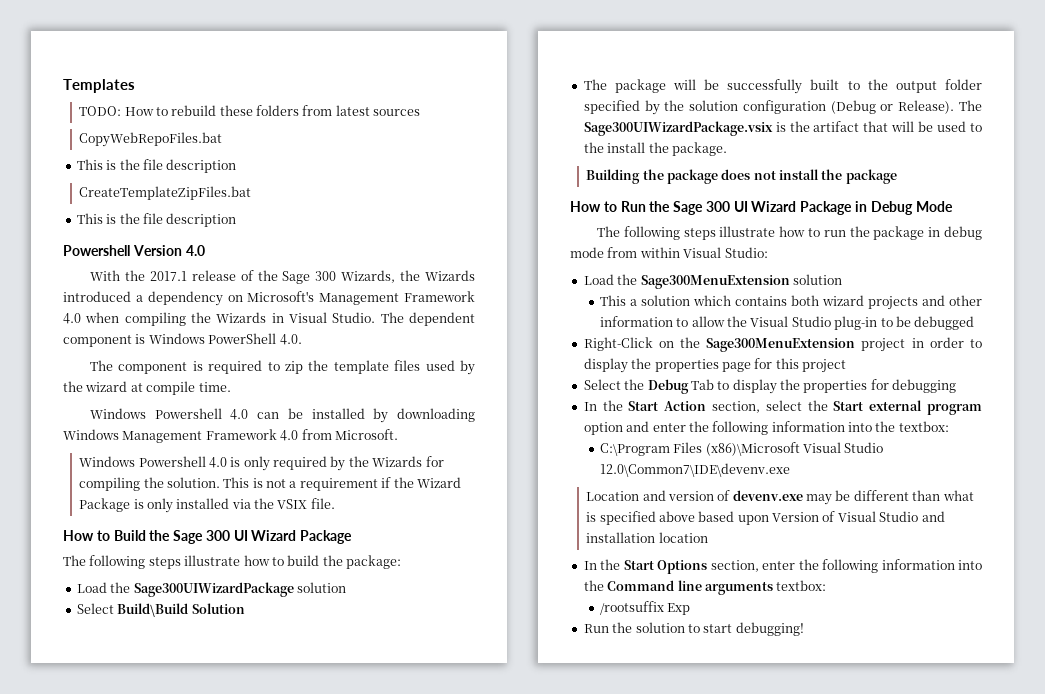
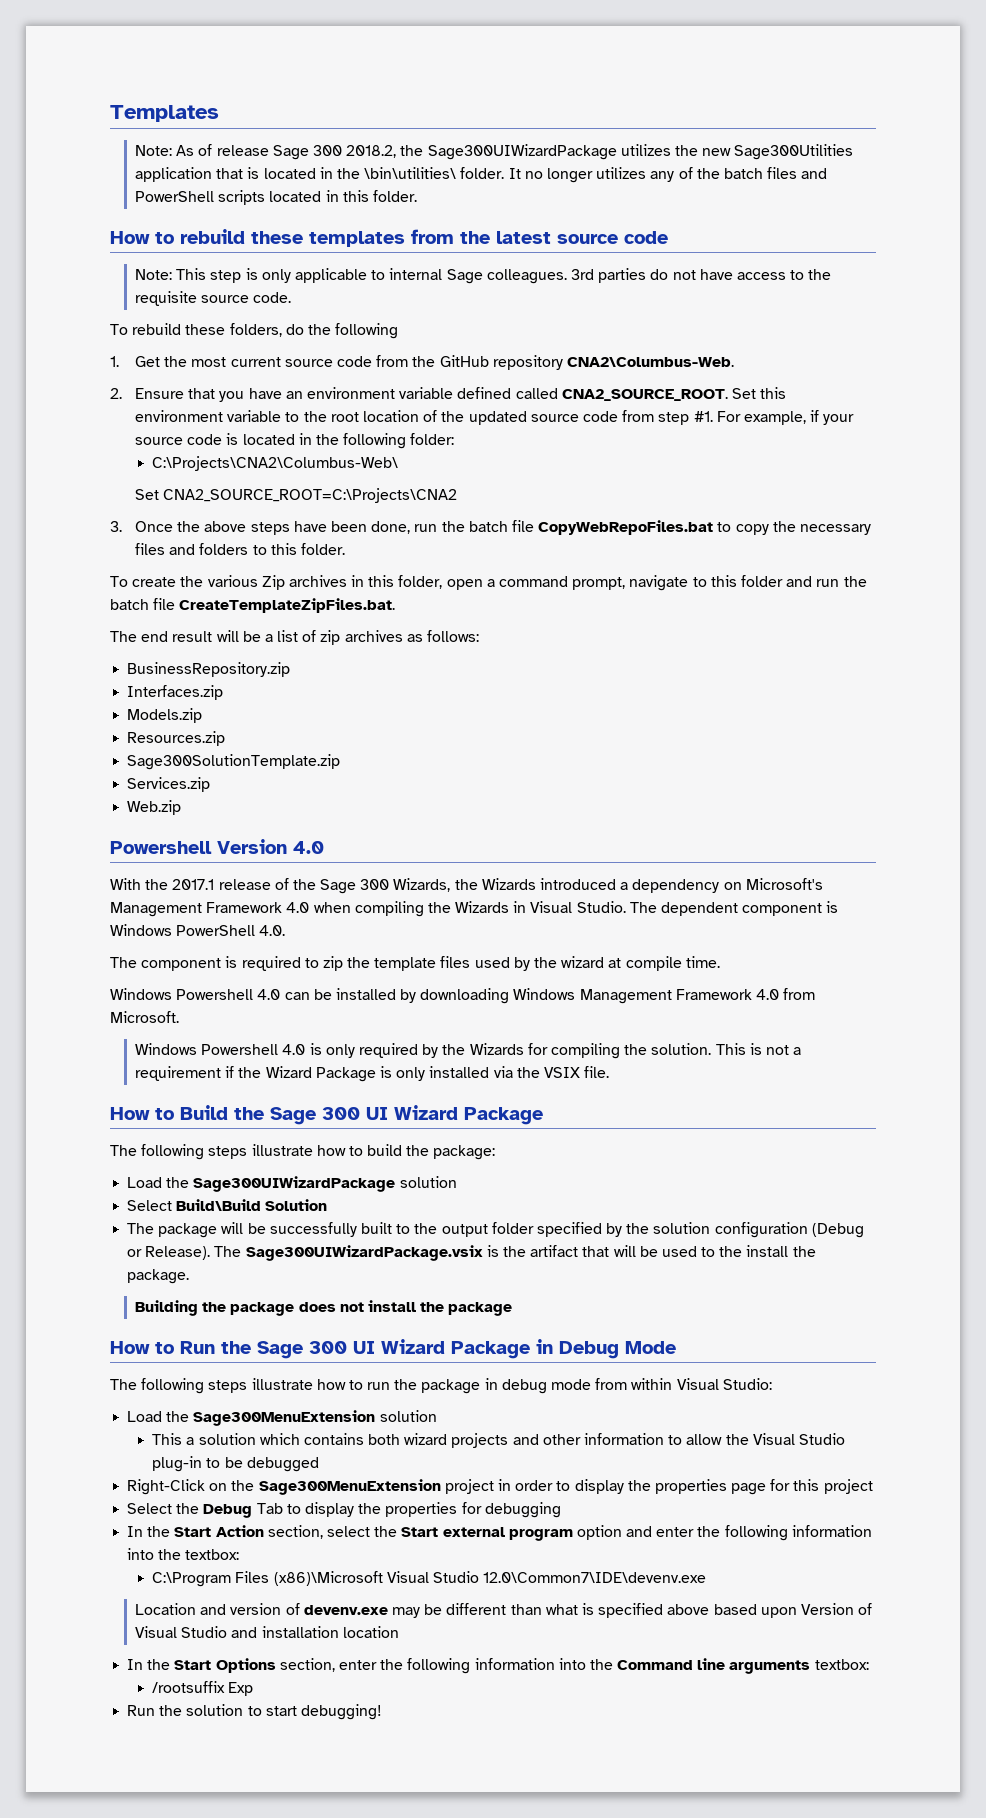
[79,105,421,116] [79,132,223,147] [76,159,237,173] [79,186,252,200] [76,213,237,227] TODO: How to rebuild these folders from latest sources // CopyWebRepoFiles.bat // This is the file description // CreateTemplateZipFiles.bat // This is the file description -> [135,144,854,160] [135,167,828,183] [135,190,418,205] [110,229,668,247] [135,268,832,284] [135,291,292,306] [110,323,399,339] [110,355,734,370] [110,387,787,402] [135,410,855,425] [135,433,455,449] [152,456,399,471] [135,488,458,503] [110,520,871,535] [135,543,346,555] [110,575,867,591] [110,598,396,613] [110,630,480,645] [127,662,291,677] [127,685,224,700] [127,708,203,723] [127,731,226,746] [127,754,341,770] [127,777,211,792] [127,800,182,815] Note: As of release Sage 300 2018.2, the Sage300UIWizardPackage utilizes the new Sage300Utilities application that is located in the \bin\utilities\ folder. It no longer utilizes any of the batch files and PowerShell scripts located in this folder. // How to rebuild these templates from the latest source code // Note: This step is only applicable to internal Sage colleagues. 3rd parties do not have access to the requisite source code. // To rebuild these folders, do the following // 1. Get the most current source code from the GitHub repository CNA2\Columbus-Web. // 2. Ensure that you have an environment variable defined called CNA2_SOURCE_ROOT. Set this environment variable to the root location of the updated source code from step #1. For example, if your source code is located in the following folder: // C:\Projects\CNA2\Columbus-Web\ // Set CNA2_SOURCE_ROOT=C:\Projects\CNA2 // 3. Once the above steps have been done, run the batch file CopyWebRepoFiles.bat to copy the necessary files and folders to this folder. // To create the various Zip archives in this folder, open a command prompt, navigate to this folder and run the batch file CreateTemplateZipFiles.bat. // The end result will be a list of zip archives as follows: // BusinessRepository.zip // Interfaces.zip // Models.zip // Resources.zip // Sage300SolutionTemplate.zip // Services.zip // Web.zip

